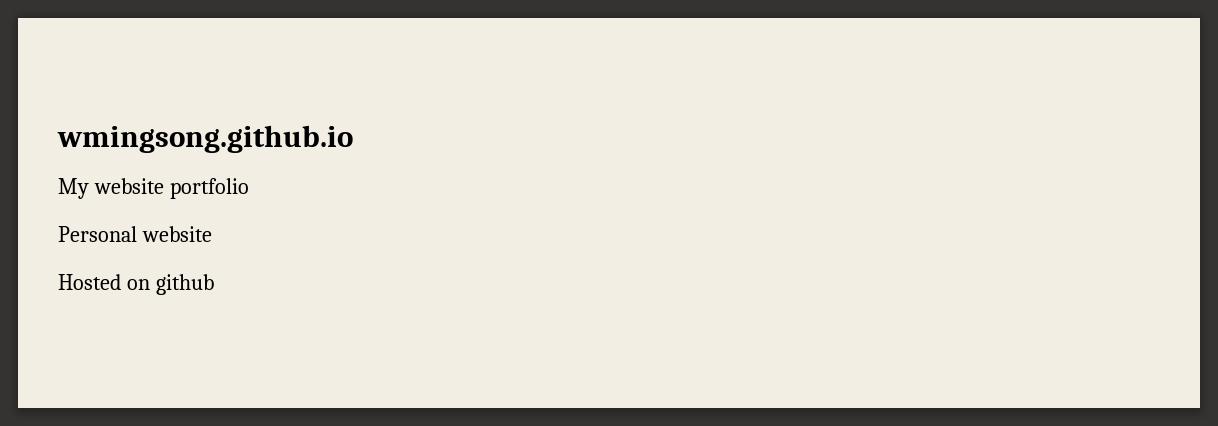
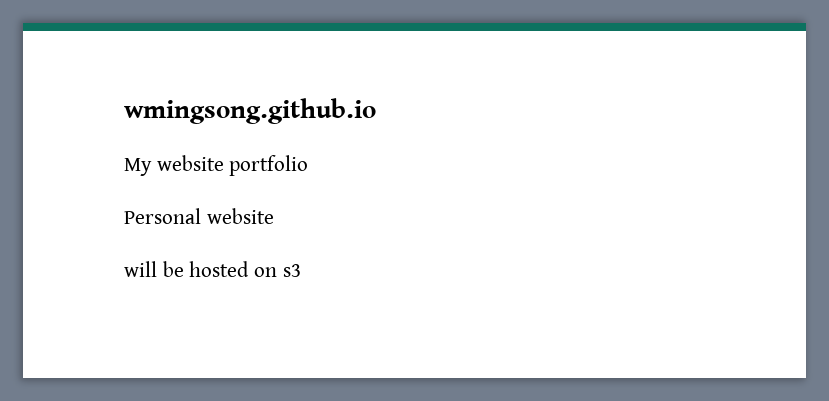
[58,274,214,295] Hosted on github -> [124,261,301,277] will be hosted on s3

